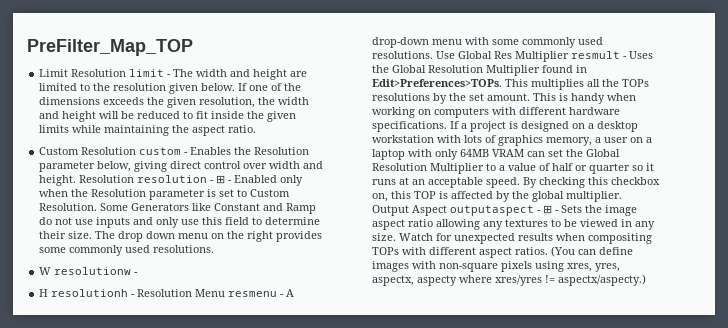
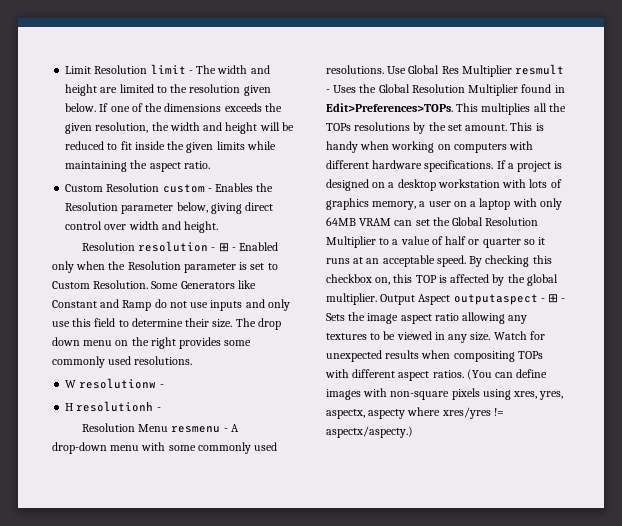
[27,39,193,56] PreFilter_Map_TOP // -> (65, 70) none
(77, 180) none -> (219, 227) //
(136, 295) none -> (161, 409) //

